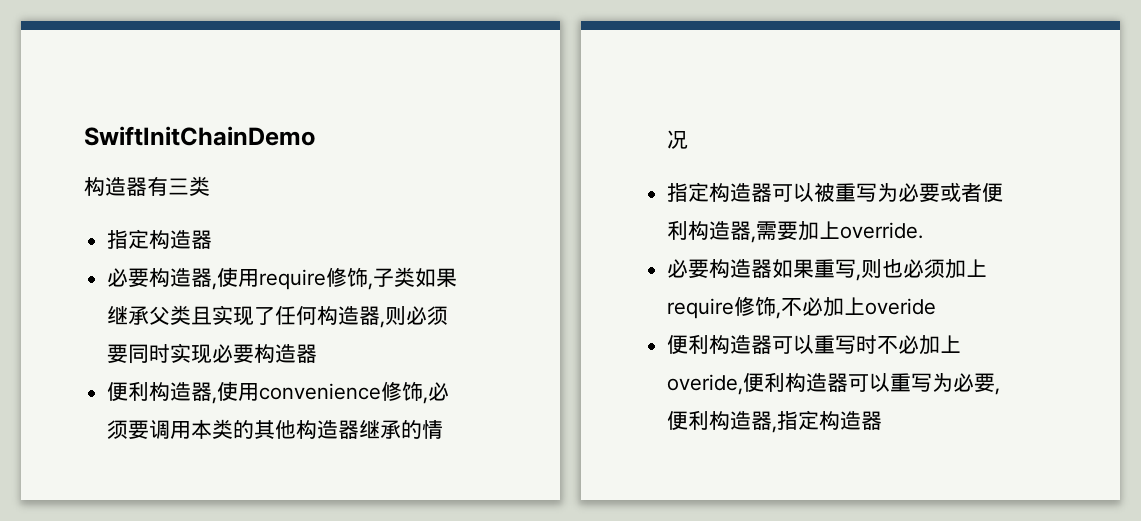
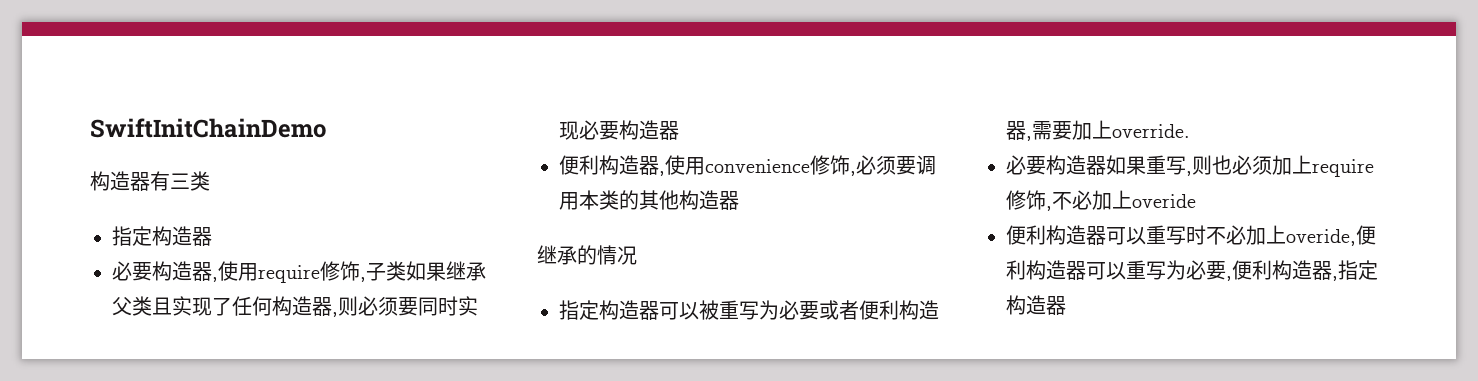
(360, 429) none -> (739, 200) //

